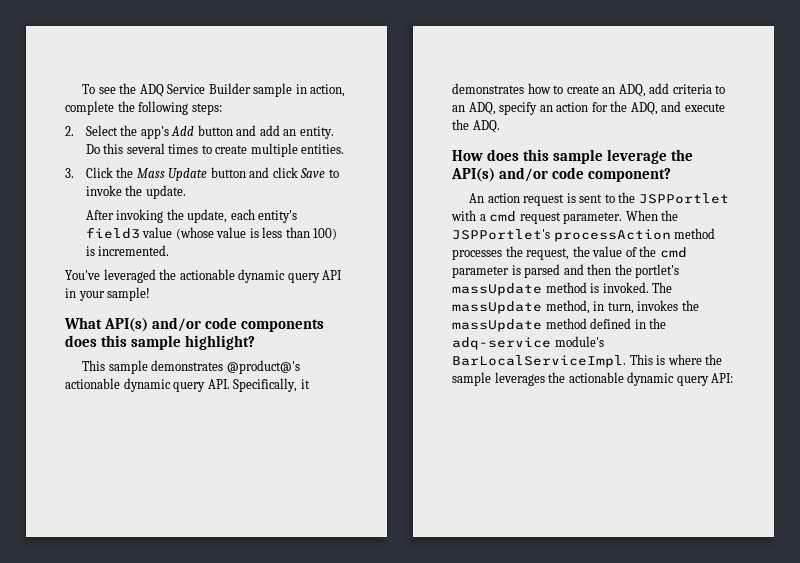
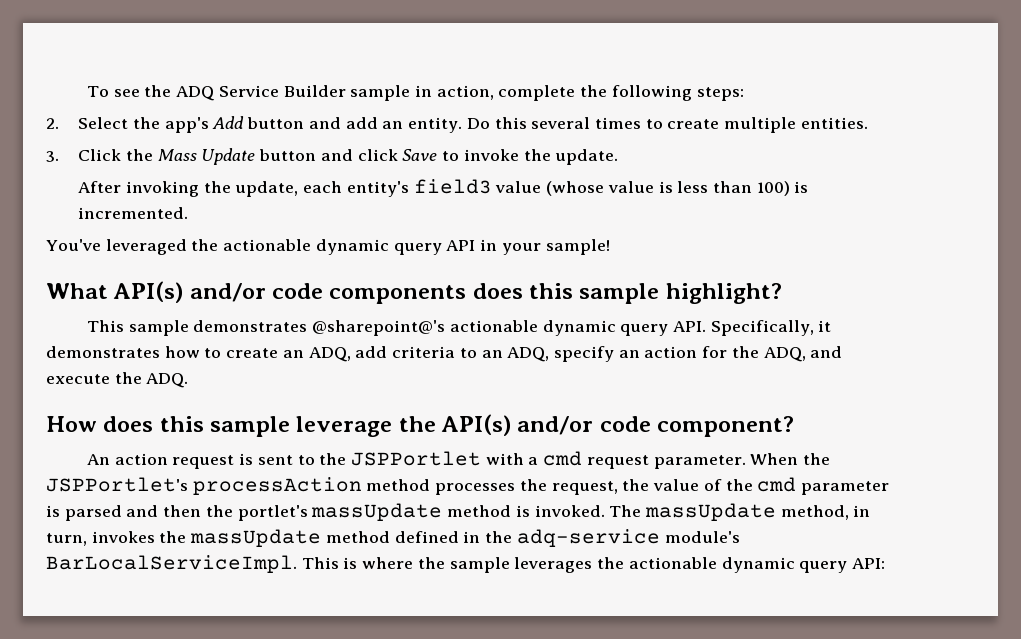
[226,360,300,374] @product@'s -> [312,320,446,336] @sharepoint@'s

